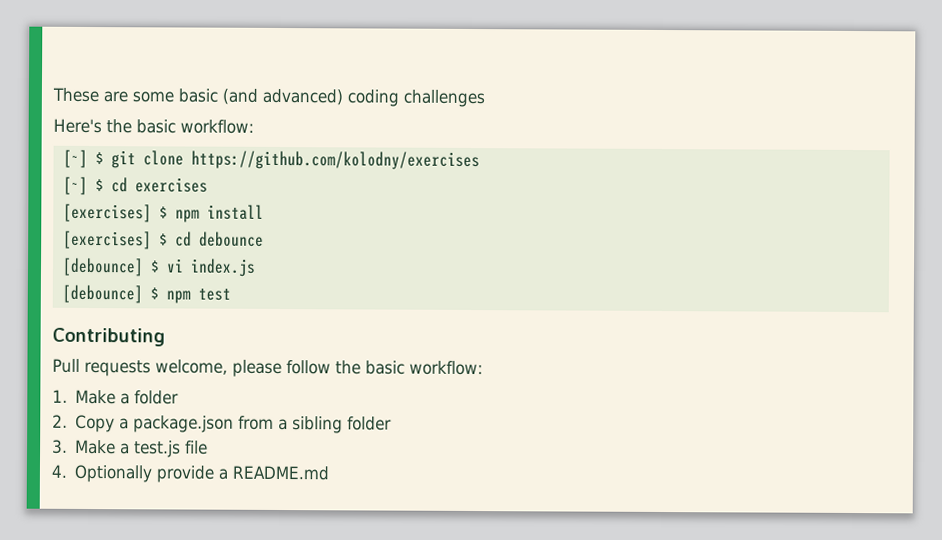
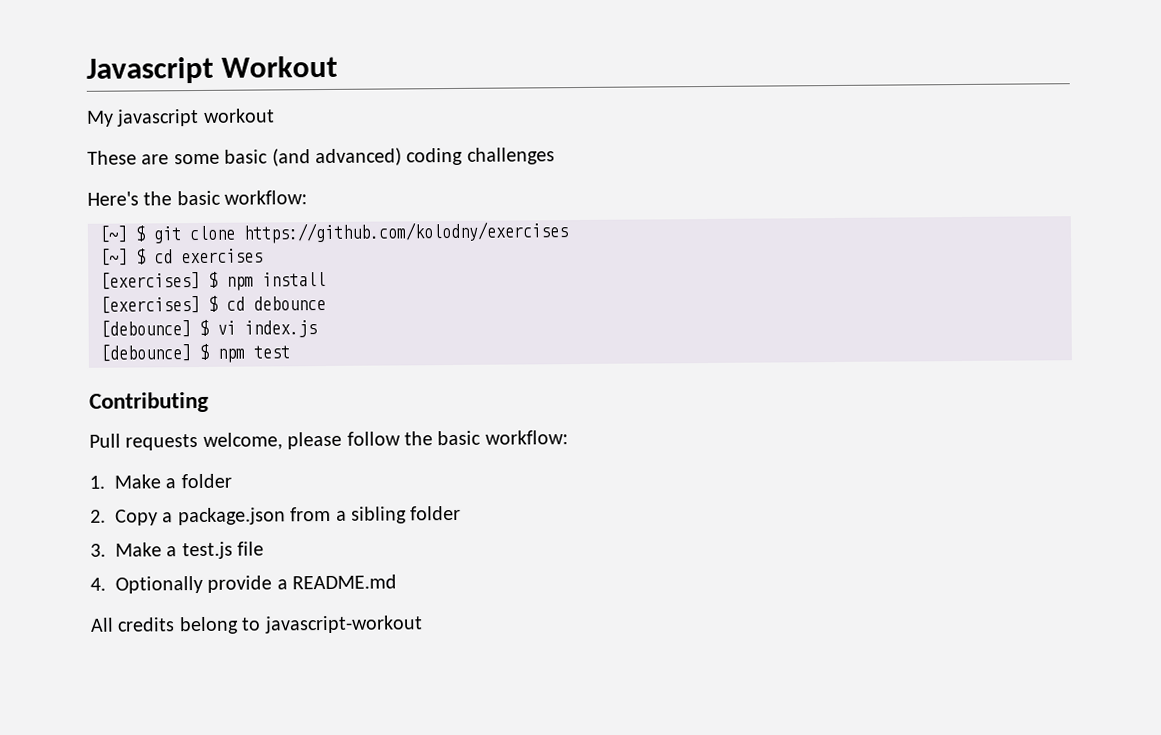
(52, 95) none -> [86,55,339,84] [86,108,275,127] Javascript Workout // My javascript workout //
(330, 473) none -> [90,615,423,635] // All credits belong to javascript-workout

